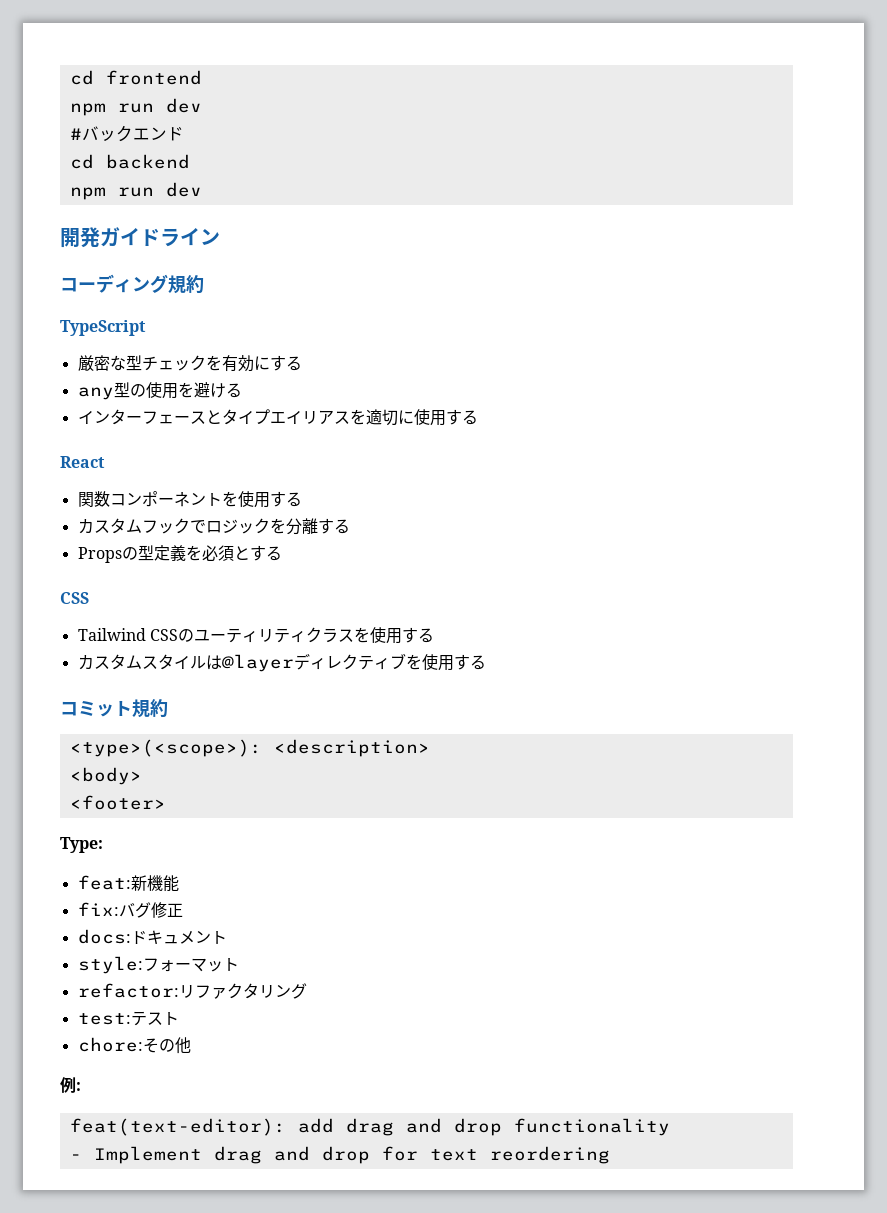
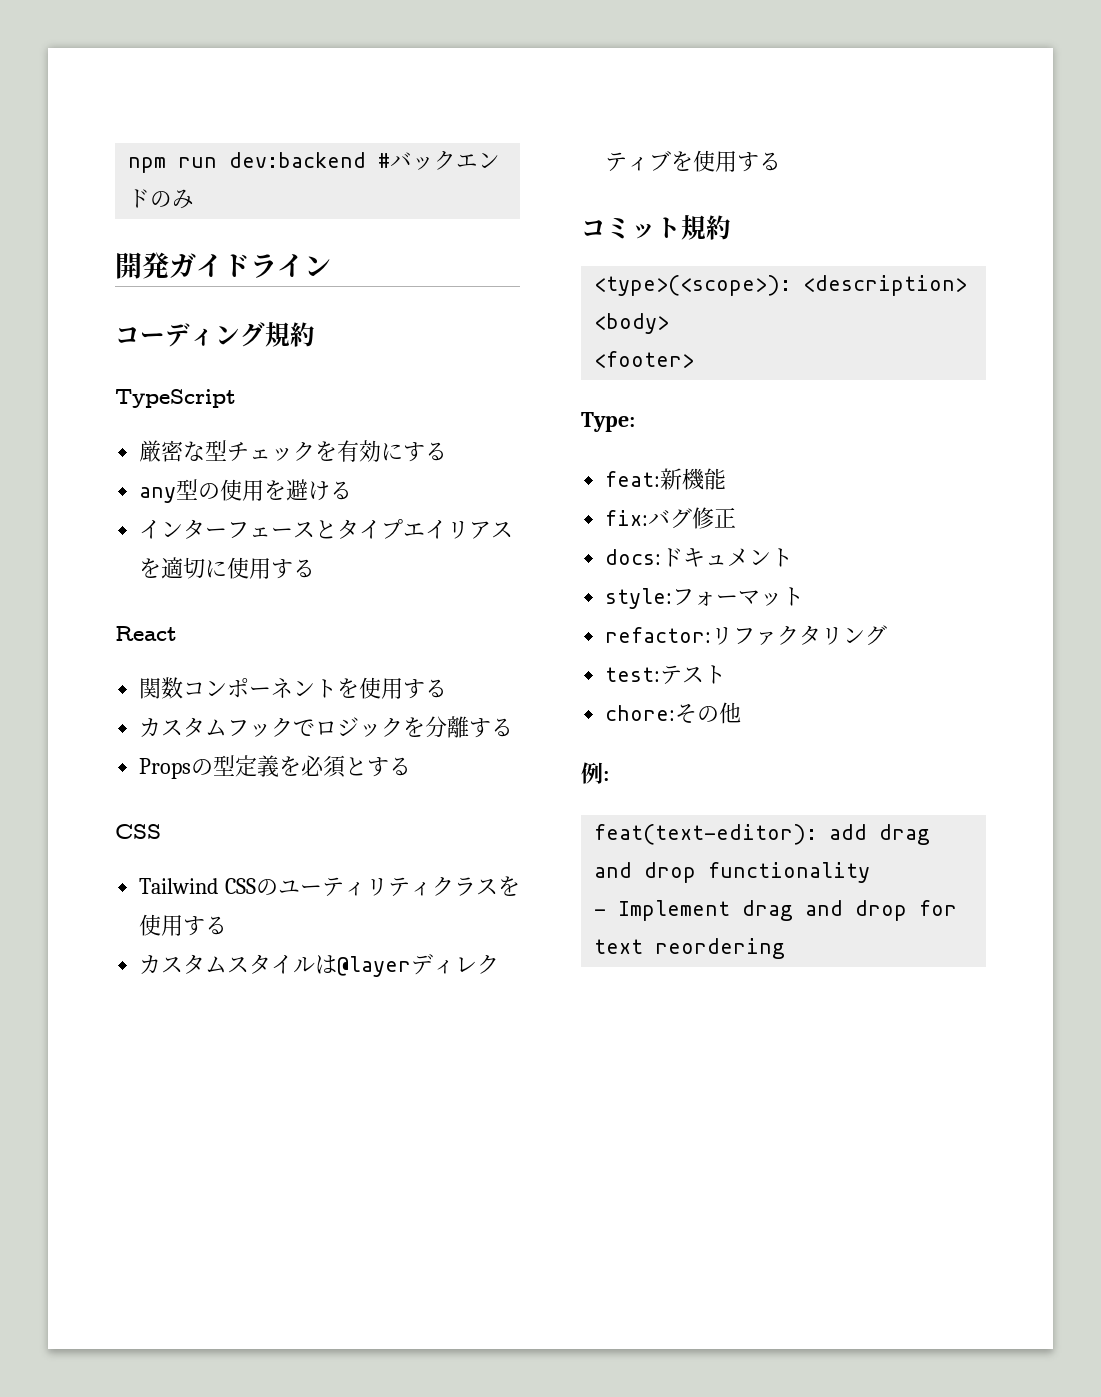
[69,70,202,85] [69,98,202,116] cd frontend // npm run dev // -> [128,152,367,173] npm run dev:backend
[69,154,190,169] [69,182,202,200] // cd backend // npm run dev -> [150,189,195,209] のみ

